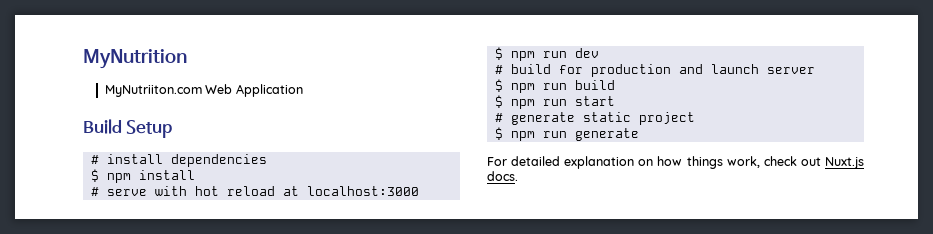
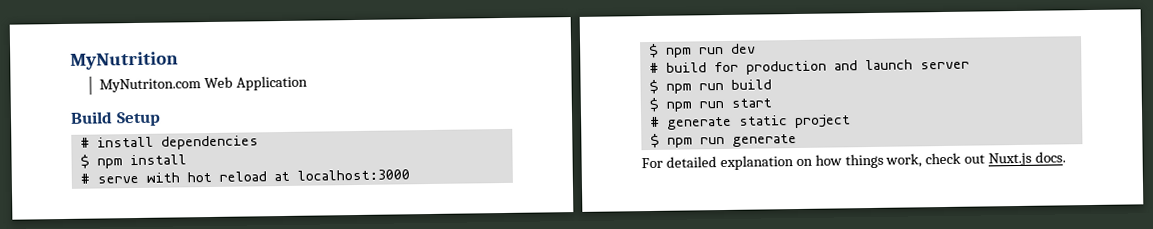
[104,85,202,97] MyNutriiton.com -> [98,78,201,93] MyNutriton.com

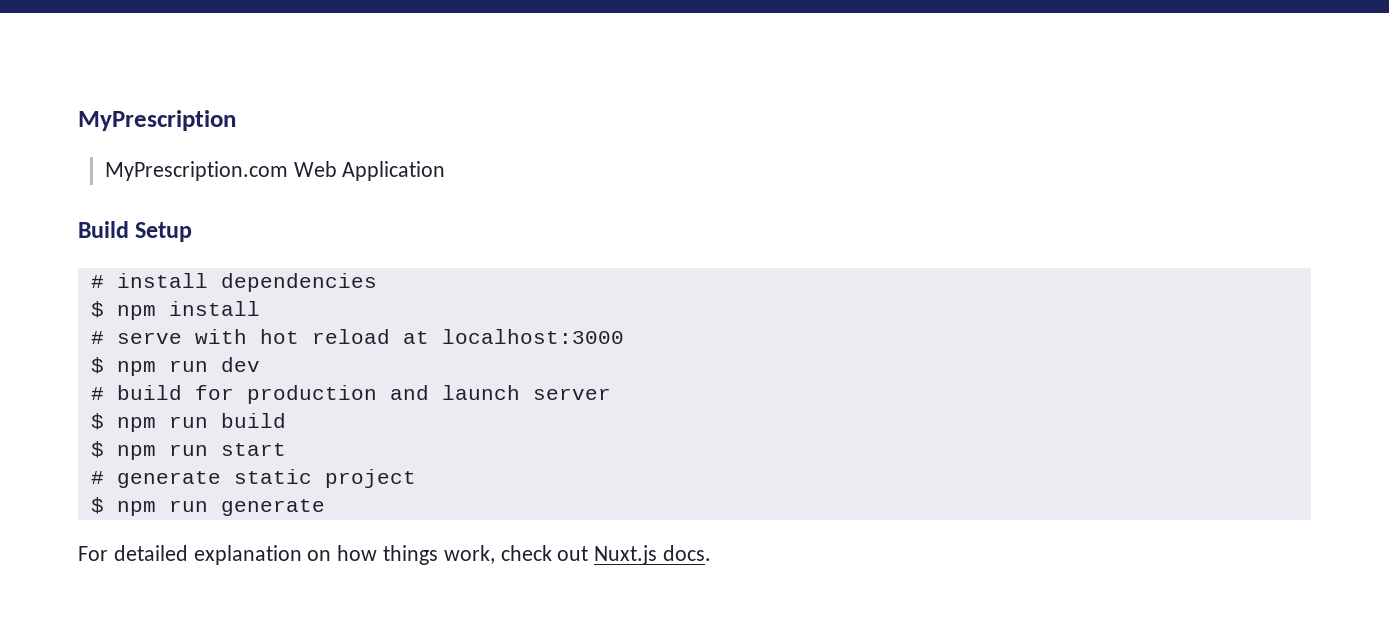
[70,51,179,70] [98,78,201,93] MyNutrition // MyNutriton.com -> [78,110,236,131] [104,161,288,181] MyPrescription // MyPrescription.com

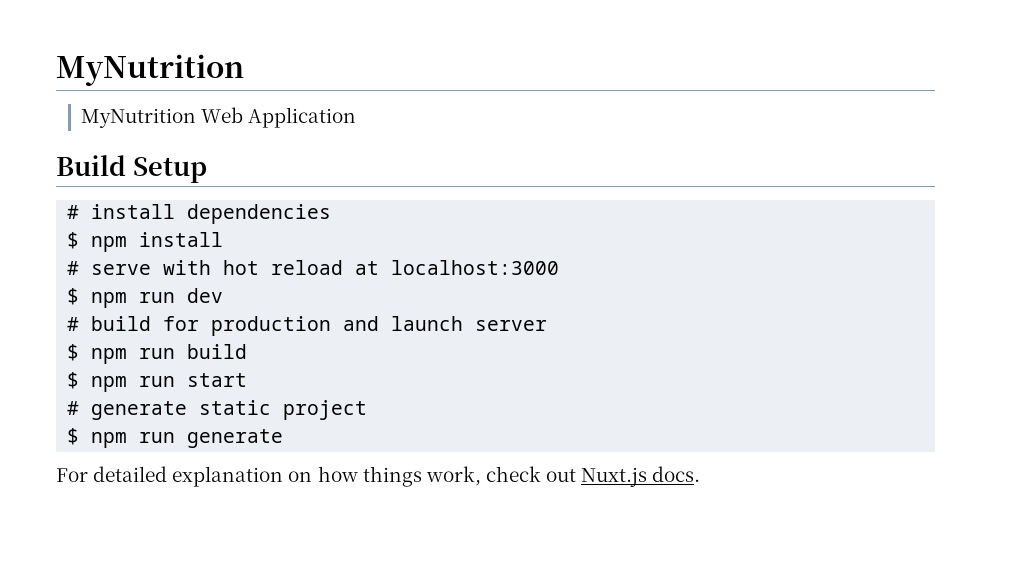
[78,110,236,131] [104,161,288,181] MyPrescription // MyPrescription.com -> [56,54,244,86] [81,108,197,128] MyNutrition // MyNutrition

